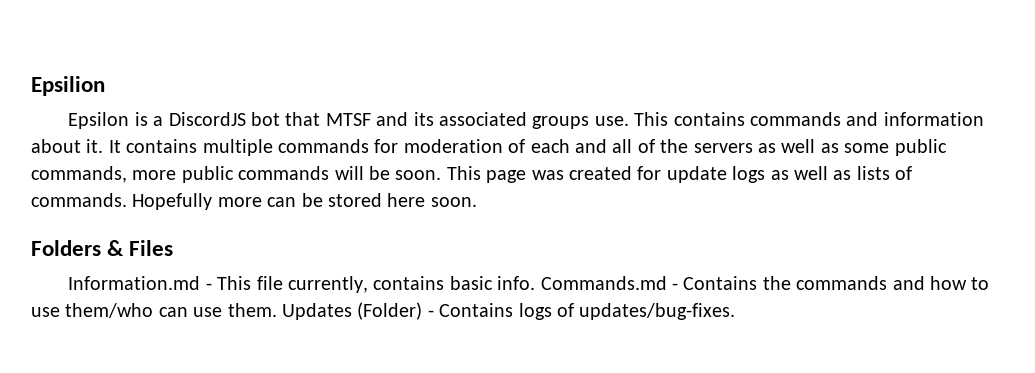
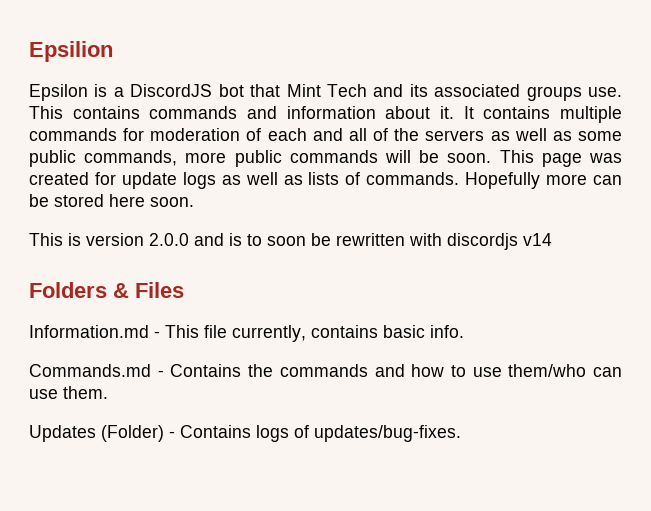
[325,113,371,126] MTSF -> [286,84,367,97] Mint Tech
(477, 202) none -> [29,233,552,250] // This is version 2.0.0 and is to soon be rewritten with discordjs v14
(536, 283) none -> (464, 331) //
(277, 310) none -> (108, 392) //

